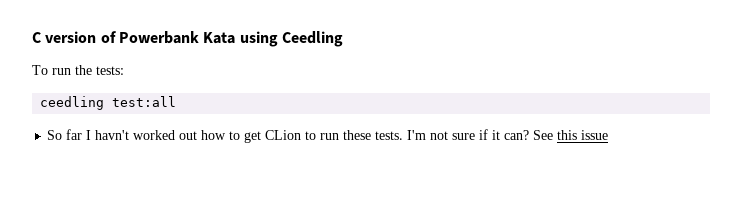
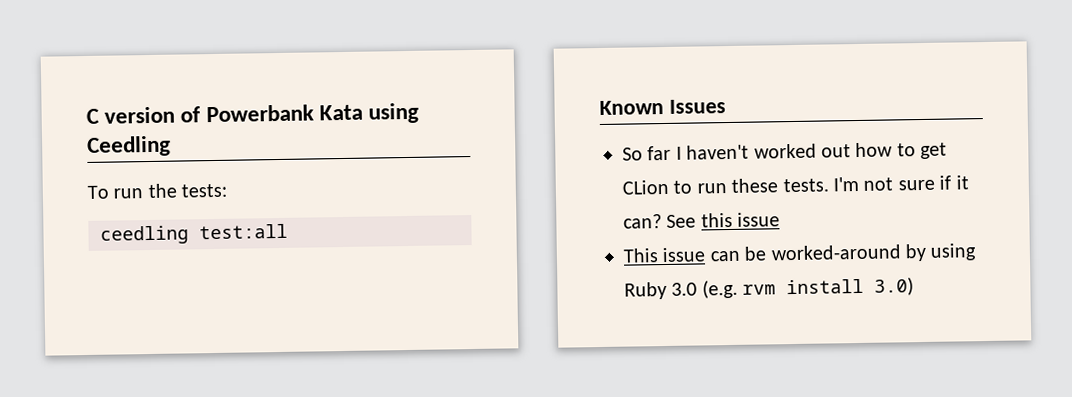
(177, 101) none -> [599,99,726,116] // Known Issues
[95,130,130,140] havn't -> [686,144,750,160] haven't
(609, 135) none -> [623,243,978,263] [624,277,915,300] // This issue can be worked-around by using Ruby 3.0 (e.g. rvm install 3.0)

